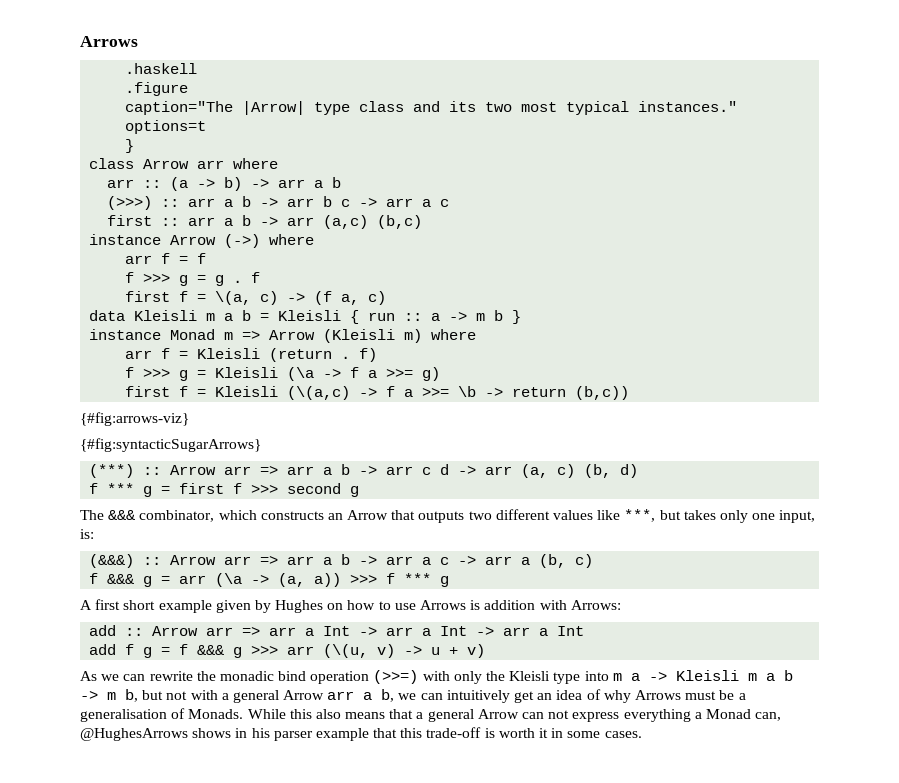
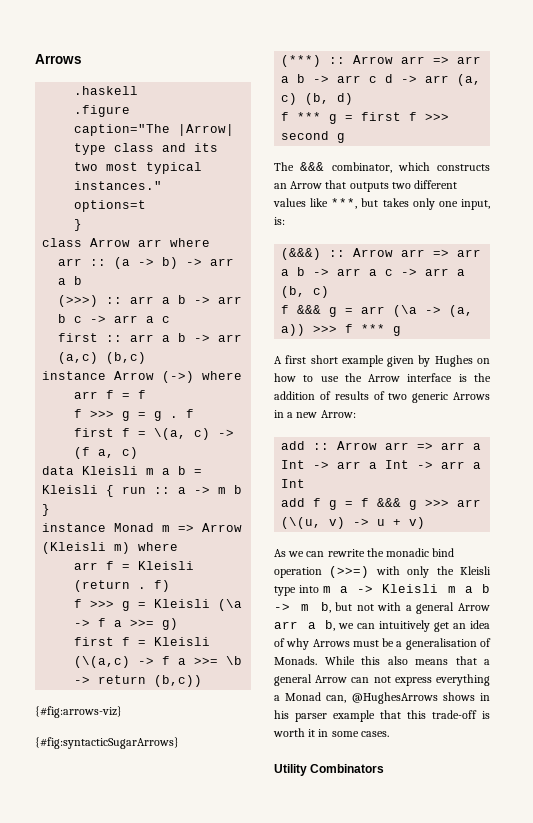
[420,600,621,610] Arrows is addition with Arrows: -> [344,373,491,382] [274,391,490,403] [274,410,356,418] the Arrow interface is the addition of results of two generic Arrows in a new Arrow:
(642, 734) none -> [274,764,385,776] // Utility Combinators

